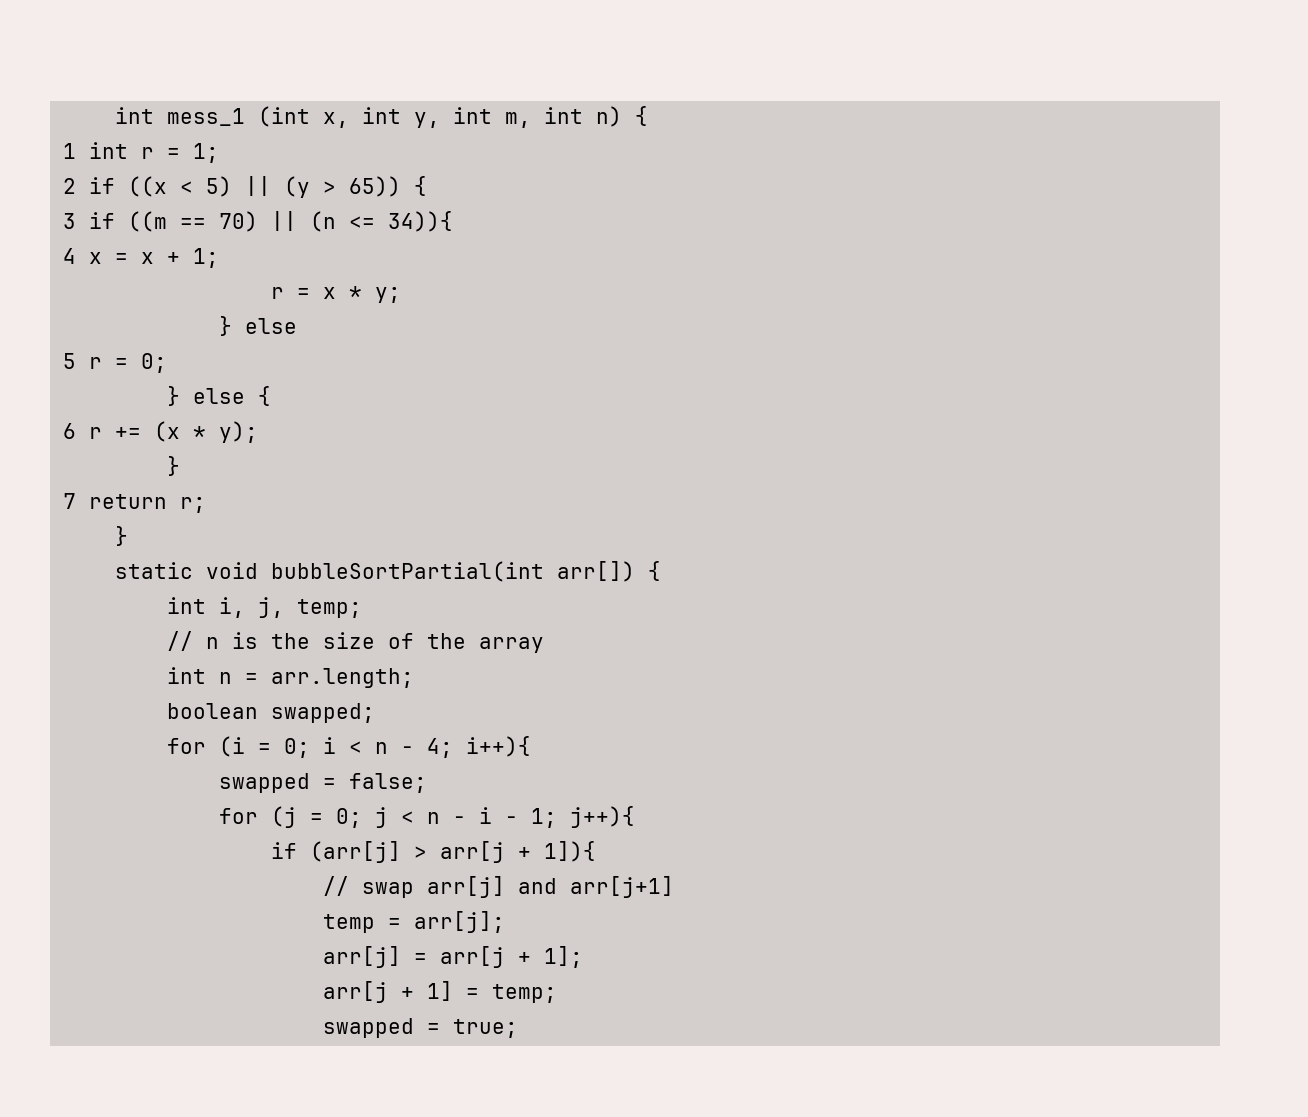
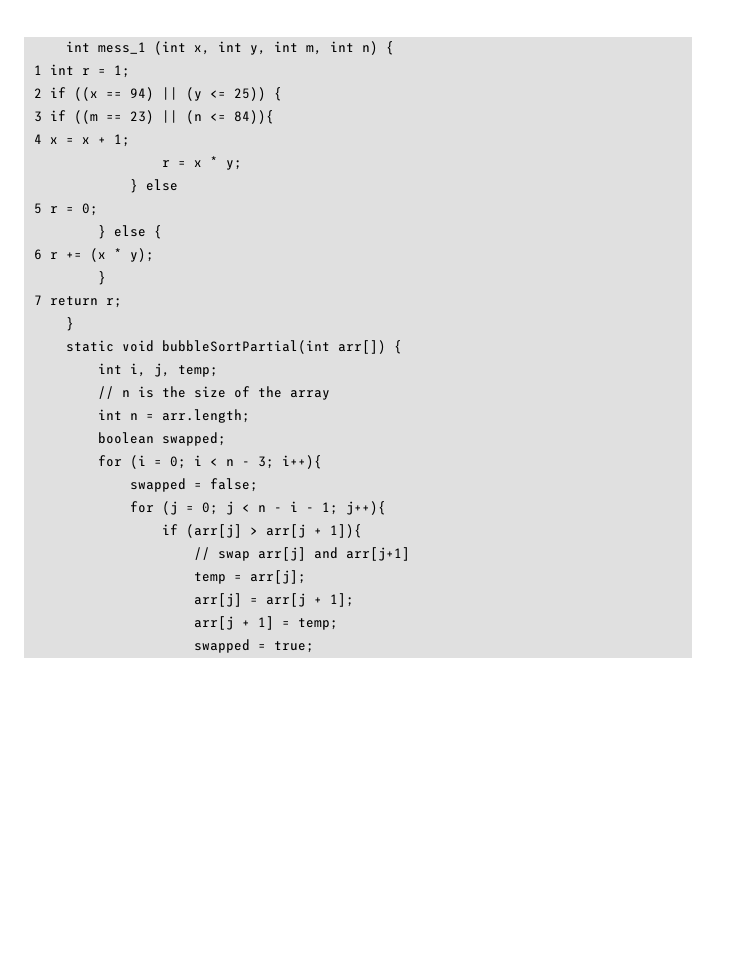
[180,176,402,198] < 5) || (y > 65)) -> [105,87,266,101] == 94) || (y <= 25))
[219,211,259,232] 70) -> [129,110,154,124] 23)
[388,211,454,232] 34)){ -> [233,110,274,124] 84)){
[427,738,454,758] 4; -> [257,456,274,469] 3;

